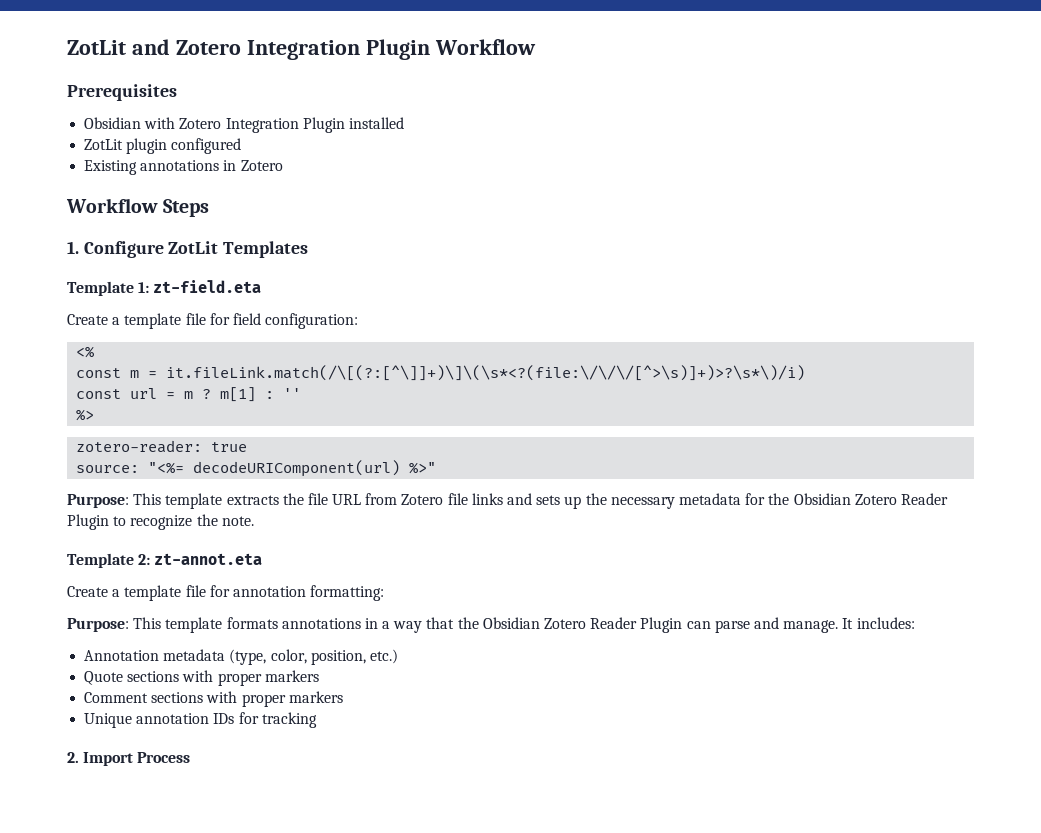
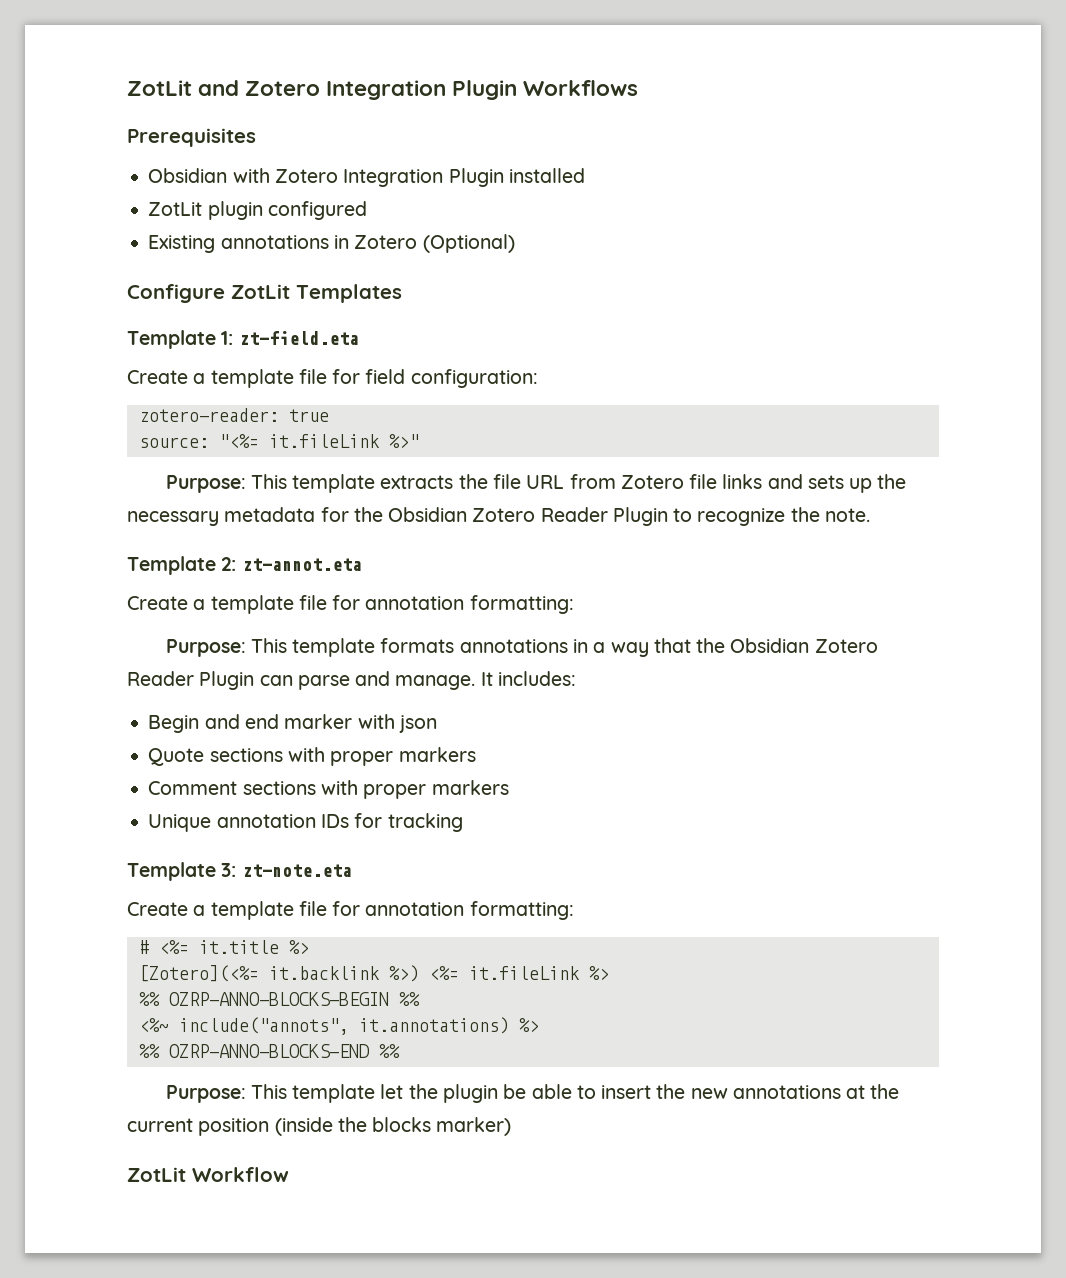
[434,39,536,55] Workflow -> [523,80,639,96] Workflows
[66,198,210,217] [67,241,79,254] // Workflow Steps // 1. -> [422,234,515,253] (Optional) //
[76,346,95,358] [76,365,806,381] [76,387,302,402] [76,409,95,421] // <% // const m = it.fileLink.match(/\[(?:[^\]]+)\]\(\s*<?(file:\/\/\/[^>\s)]+)>?\s*\)/i) // const url = m ? m[1] : '' // %> -> (538, 378) none
[193,460,401,477] decodeURIComponent(url) -> [268,434,380,448] it.fileLink
[84,649,398,665] Annotation metadata (type, color, position, etc.) -> [148,714,437,733] Begin and end marker with json
[67,752,191,766] 2. Import Process -> [127,862,352,881] [127,901,574,920] [138,940,309,954] [138,965,609,982] [138,992,420,1006] [138,1017,539,1035] [138,1044,400,1058] [165,1084,900,1103] [127,1117,512,1136] [127,1167,289,1182] Template 3: zt-note.eta // Create a template file for annotation formatting: // # <%= it.title %> // [Zotero](<%= it.backlink %>) <%= it.fileLink %> // %% OZRP-ANNO-BLOCKS-BEGIN %% // <%~ include("annots", it.annotations) %> // %% OZRP-ANNO-BLOCKS-END %% // Purpose: This template let the plugin be able to insert the new annotations at the current position (inside the blocks marker) // ZotLit Workflow

